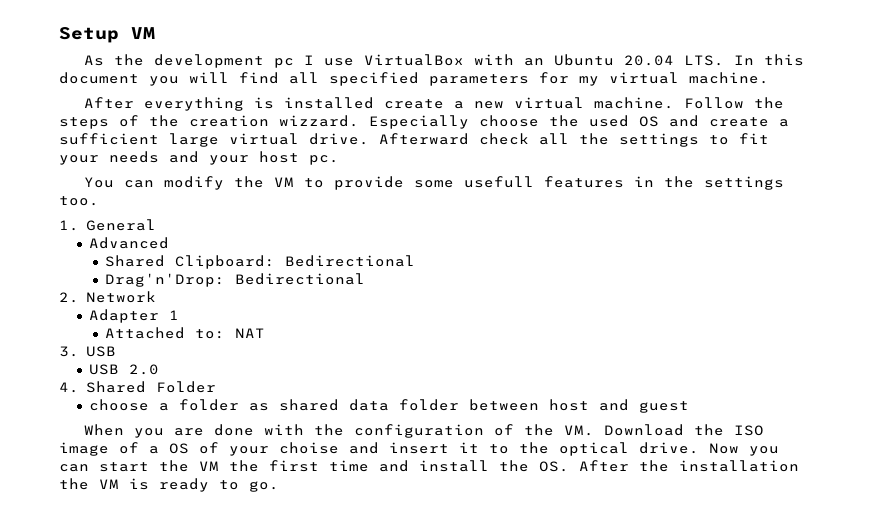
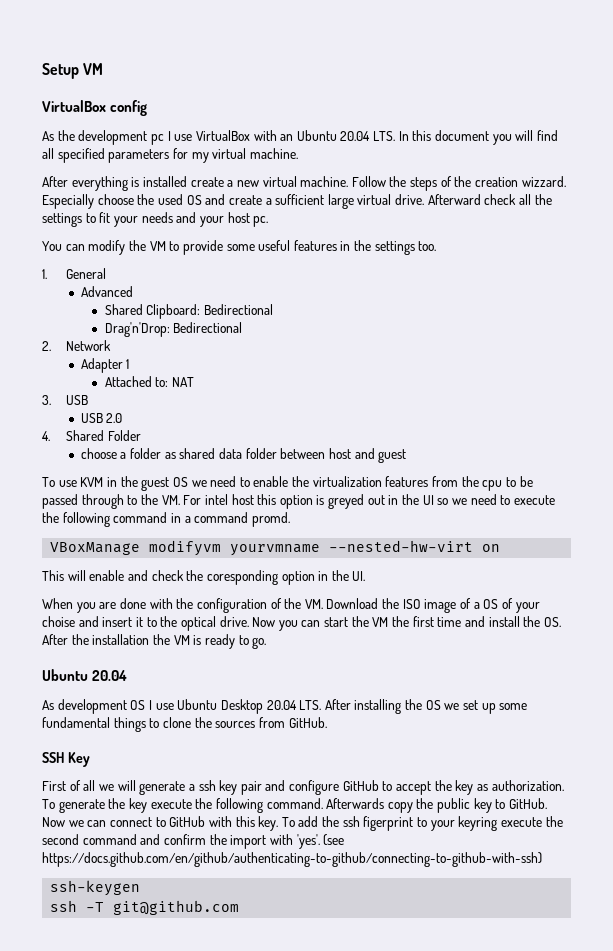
(155, 33) none -> [42,100,148,116] // VirtualBox config
[464,176,535,188] usefull -> [258,240,291,251] useful
(690, 407) none -> [42,476,533,491] [42,494,555,509] [42,512,290,527] [50,540,501,556] [42,570,366,585] // To use KVM in the guest OS we need to enable the virtualization features from the cpu to be passed through to the VM. For intel host this option is greyed out in the UI so we need to execute the following command in a command promd. // VBoxManage modifyvm yourvmname --nested-hw-virt on // This will enable and check the coresponding option in the UI.
(279, 486) none -> [42,669,128,681] [42,699,528,714] [42,717,327,732] [42,752,90,767] [42,780,564,795] [42,798,548,813] [42,816,563,831] [42,834,345,849] [42,852,542,867] [50,880,141,896] [50,900,240,915] // Ubuntu 20.04 // As development OS I use Ubuntu Desktop 20.04 LTS. After installing the OS we set up some fundamental things to clone the sources from GitHub. // SSH Key // First of all we will generate a ssh key pair and configure GitHub to accept the key as authorization. To generate the key execute the following command. Afterwards copy the public key to GitHub. Now we can connect to GitHub with this key. To add the ssh figerprint to your keyring execute the second command and confirm the import with 'yes'. (see https://docs.github.com/en/github/authenticating-to-github/connecting-to-github-with-ssh) // ssh-keygen // ssh -T git@github.com

